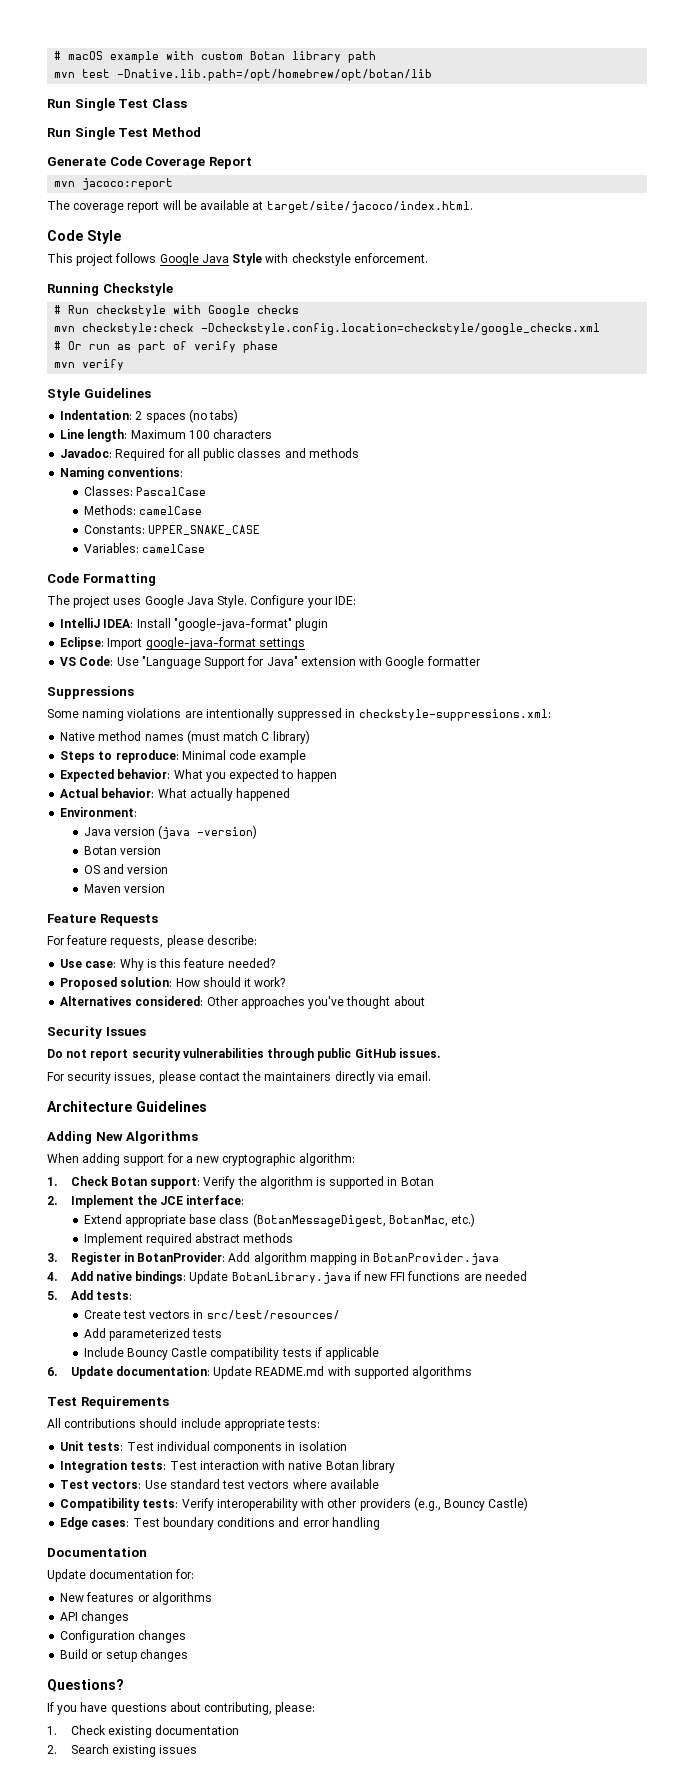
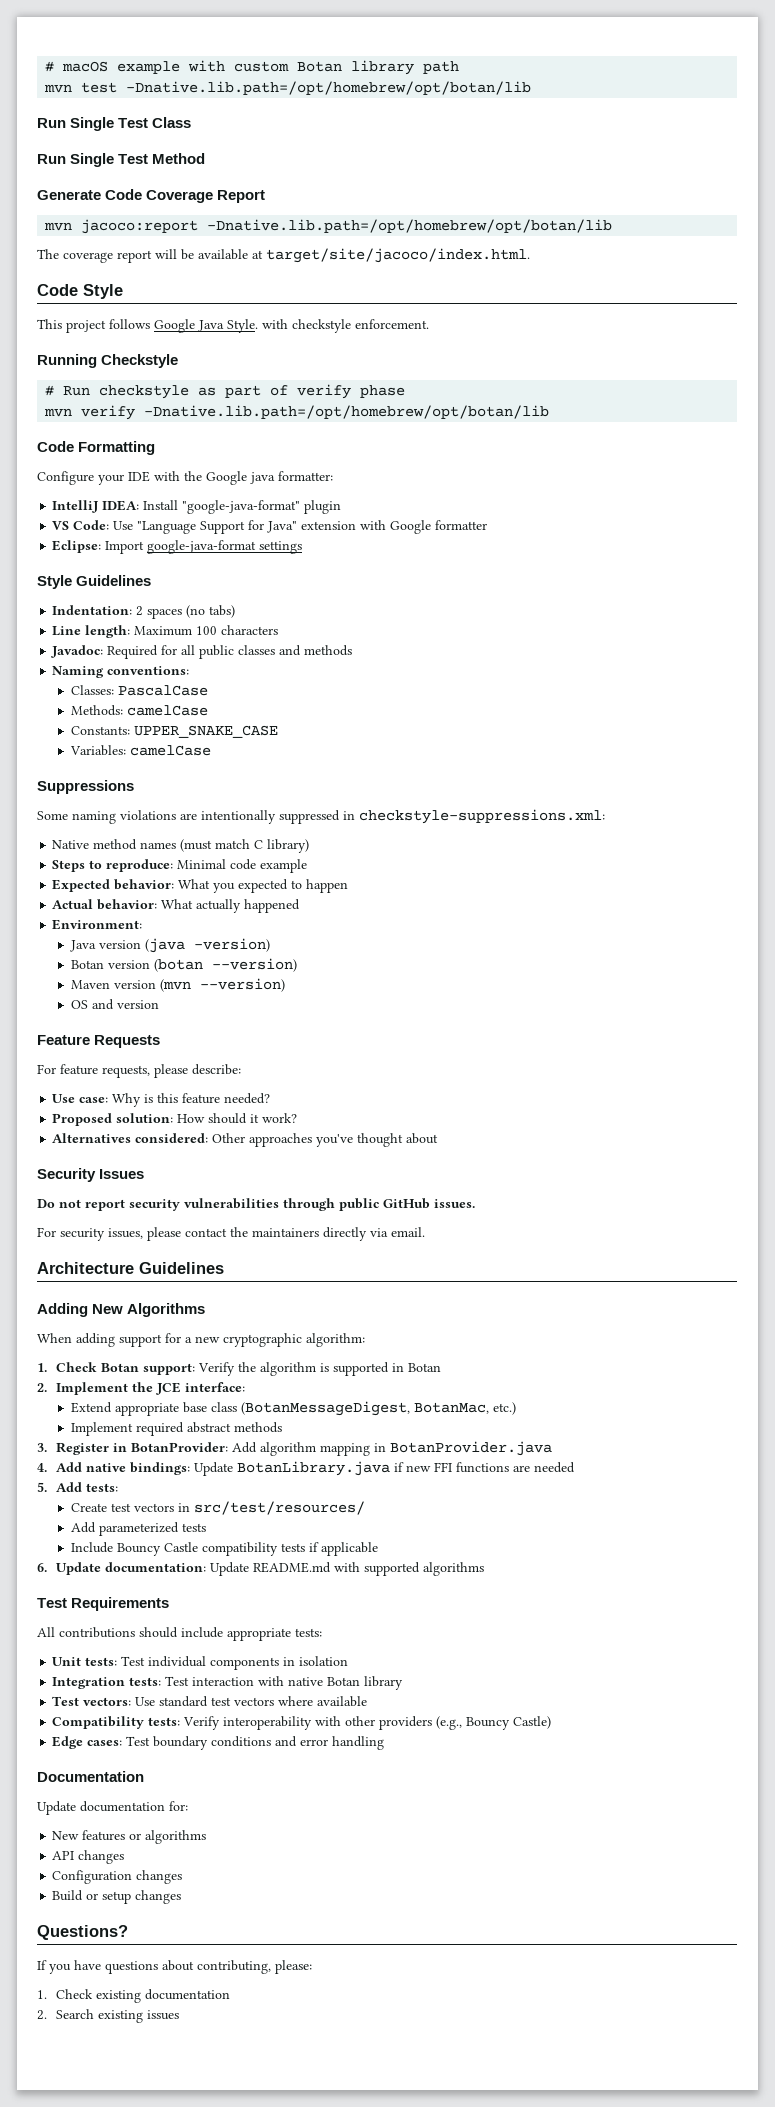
(174, 184) none -> [207,219,613,233] -Dnative.lib.path=/opt/homebrew/opt/botan/lib
[232,253,263,266] Style -> [227,319,258,333] Style.
[173,305,300,317] [54,323,601,335] [54,341,111,350] with Google checks // mvn checkstyle:check -Dcheckstyle.config.location=checkstyle/google_checks.xml // # Or run -> (190, 392) none
(125, 365) none -> [144,405,550,419] [37,441,156,455] [37,471,333,485] [52,500,342,514] [52,520,488,534] [52,540,303,554] -Dnative.lib.path=/opt/homebrew/opt/botan/lib // Code Formatting // Configure your IDE with the Google java formatter: // IntelliJ IDEA: Install "google-java-format" plugin // VS Code: Use "Language Support for Java" extension with Google formatter // Eclipse: Import google-java-format settings
[47,573,156,586] [47,595,356,608] [60,618,329,631] [60,637,305,650] [60,656,480,669] // Code Formatting // The project uses Google Java Style. Configure your IDE: // IntelliJ IDEA: Install "google-java-format" plugin // Eclipse: Import google-java-format settings // VS Code: Use "Language Support for Java" extension with Google formatter -> (212, 750) none
(161, 850) none -> [154,958,298,972] [71,978,286,992] (botan --version) // Maven version (mvn --version)
[83,884,165,893] // Maven version -> (160, 1004) none

